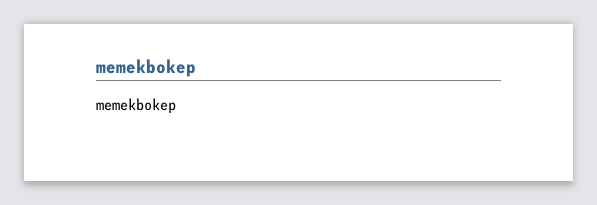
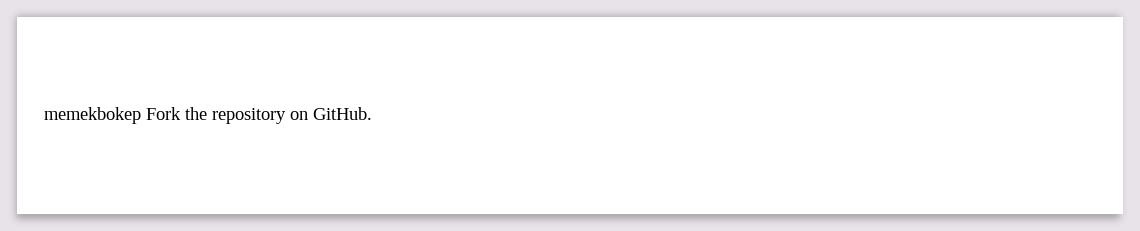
[96,59,196,77] [96,98,176,113] memekbokep // memekbokep -> [44,107,372,124] memekbokep Fork the repository on GitHub.

